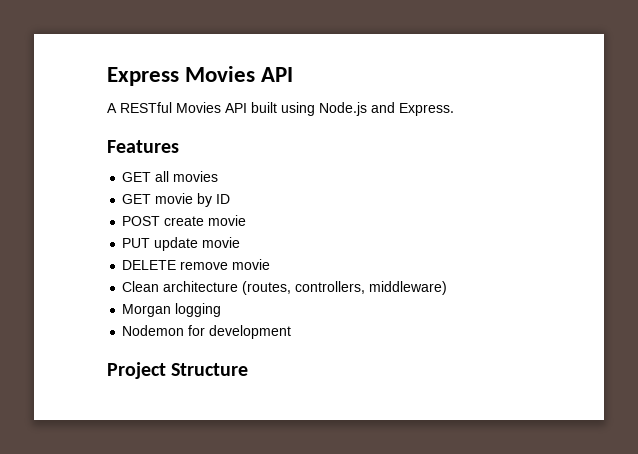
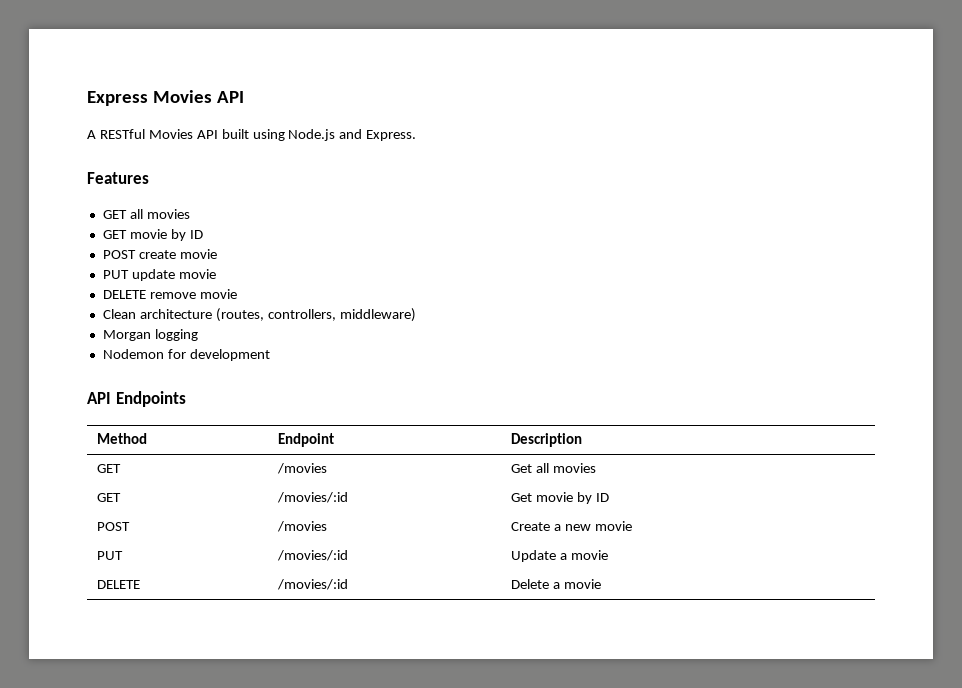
[107,362,249,379] Project Structure -> [87,391,186,407] [96,433,147,444] [277,433,334,447] [510,433,582,447] [96,464,121,473] [276,463,327,474] [510,463,596,473] [96,493,121,502] [276,492,348,503] [510,492,609,504] [96,522,130,531] [276,521,327,532] [510,521,632,531] [96,551,123,560] [276,550,348,561] [510,550,608,562] [96,580,140,589] [276,579,348,590] [510,579,601,589] API Endpoints // Method | Endpoint | Description // GET | /movies | Get all movies // GET | /movies/:id | Get movie by ID // POST | /movies | Create a new movie // PUT | /movies/:id | Update a movie // DELETE | /movies/:id | Delete a movie

